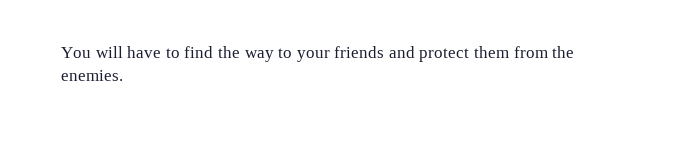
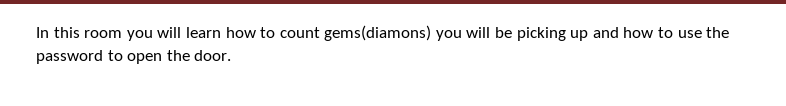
[61,46,575,62] [61,70,123,81] You will have to find the way to your friends and protect them from the enemies. -> [36,25,730,41] [36,50,232,64] In this room you will learn how to count gems(diamons) you will be picking up and how to use the password to open the door.

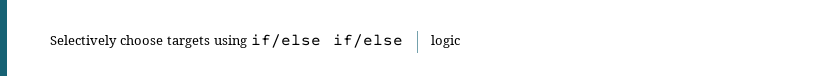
[36,25,730,41] [36,50,232,64] In this room you will learn how to count gems(diamons) you will be picking up and how to use the password to open the door. -> [50,34,460,48] Selectively choose targets using if/else if/else logic

